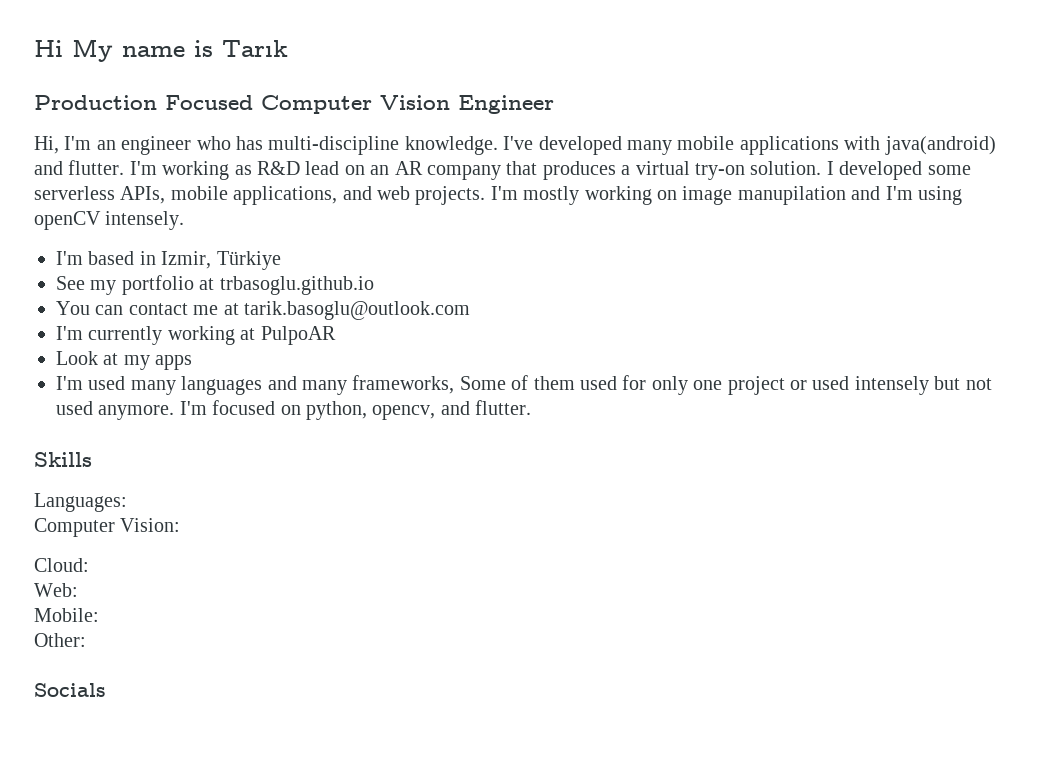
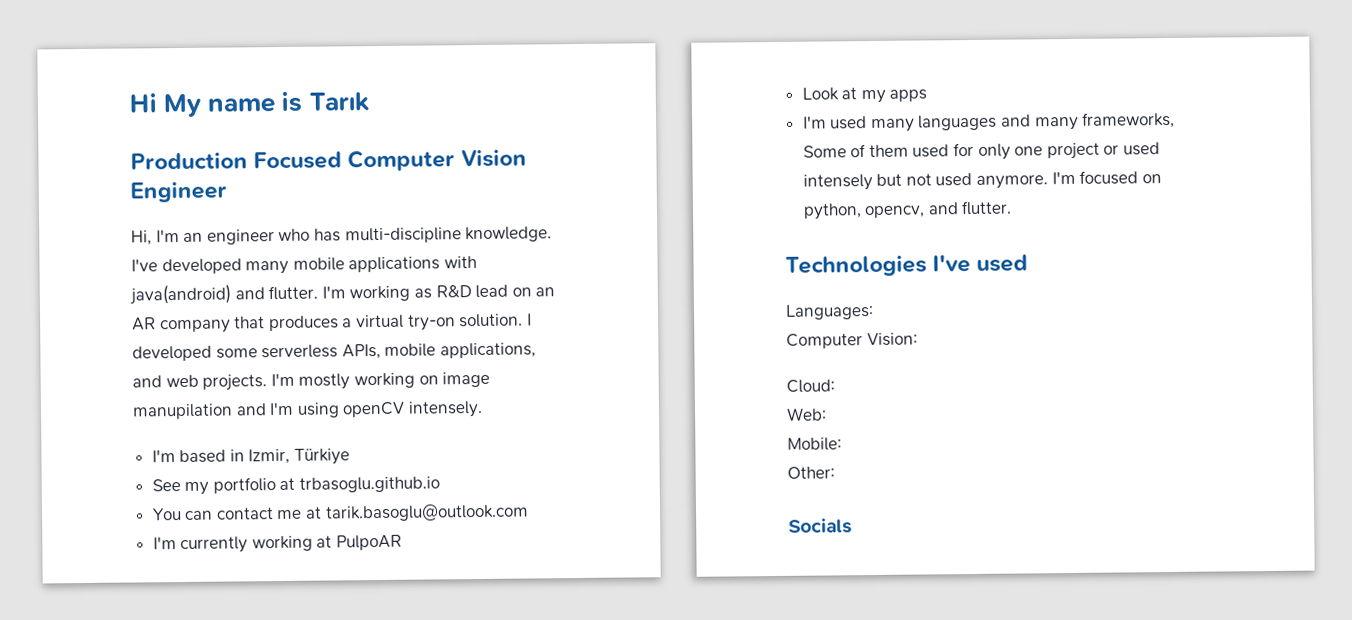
[34,452,92,467] Skills -> [785,254,1029,277] Technologies I've used

